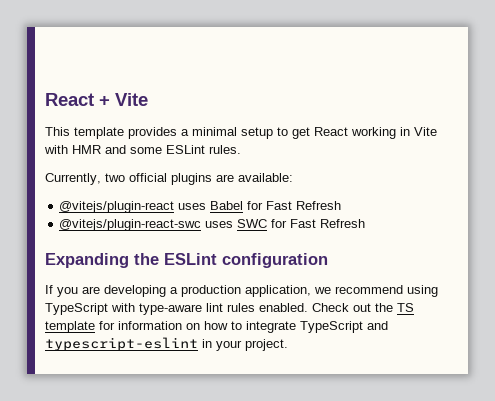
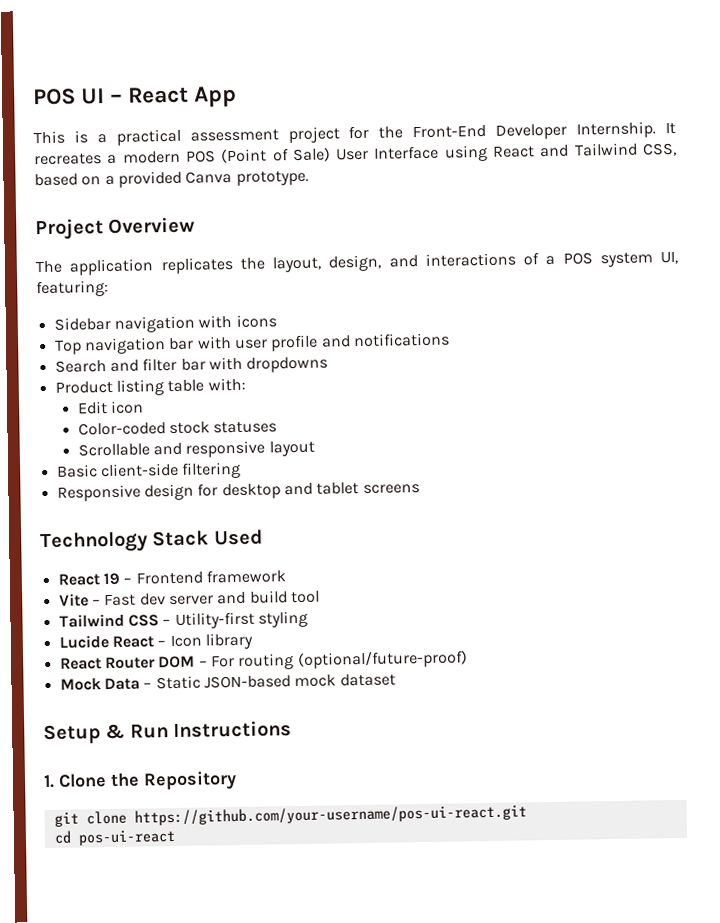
[45,93,148,106] [45,127,437,139] [44,145,241,154] [45,173,293,185] [59,201,342,213] [59,219,366,231] [45,253,328,268] [45,285,438,297] [45,303,414,315] [45,321,388,333] [45,337,288,351] React + Vite // This template provides a minimal setup to get React working in Vite with HMR and some ESLint rules. // Currently, two official plugins are available: // @vitejs/plugin-react uses Babel for Fast Refresh // @vitejs/plugin-react-swc uses SWC for Fast Refresh // Expanding the ESLint configuration // If you are developing a production application, we recommend using TypeScript with type-aware lint rules enabled. Check out the TS template for information on how to integrate TypeScript and typescript-eslint in your project. -> [33,85,238,108] [33,121,676,146] [34,142,677,166] [34,170,309,188] [35,216,196,241] [35,250,678,276] [36,279,109,298] [53,314,277,333] [54,332,450,355] [54,356,329,373] [54,377,246,396] [77,400,145,415] [77,421,278,436] [77,440,315,458] [56,461,242,479] [56,482,420,502] [40,529,263,554] [57,569,286,586] [58,590,320,607] [58,610,308,629] [58,632,253,650] [59,650,468,670] [59,673,396,691] [43,720,293,745] [43,771,237,791] [53,804,527,827] [53,828,176,846] POS UI – React App // This is a practical assessment project for the Front-End Developer Internship. It recreates a modern POS (Point of Sale) User Interface using React and Tailwind CSS, based on a provided Canva prototype. // Project Overview // The application replicates the layout, design, and interactions of a POS system UI, featuring: // Sidebar navigation with icons // Top navigation bar with user profile and notifications // Search and filter bar with dropdowns // Product listing table with: // Edit icon // Color-coded stock statuses // Scrollable and responsive layout // Basic client-side filtering // Responsive design for desktop and tablet screens // Technology Stack Used // React 19 – Frontend framework // Vite – Fast dev server and build tool // Tailwind CSS – Utility-first styling // Lucide React – Icon library // React Router DOM – For routing (optional/future-proof) // Mock Data – Static JSON-based mock dataset // Setup & Run Instructions // 1. Clone the Repository // git clone https://github.com/your-username/pos-ui-react.git // cd pos-ui-react

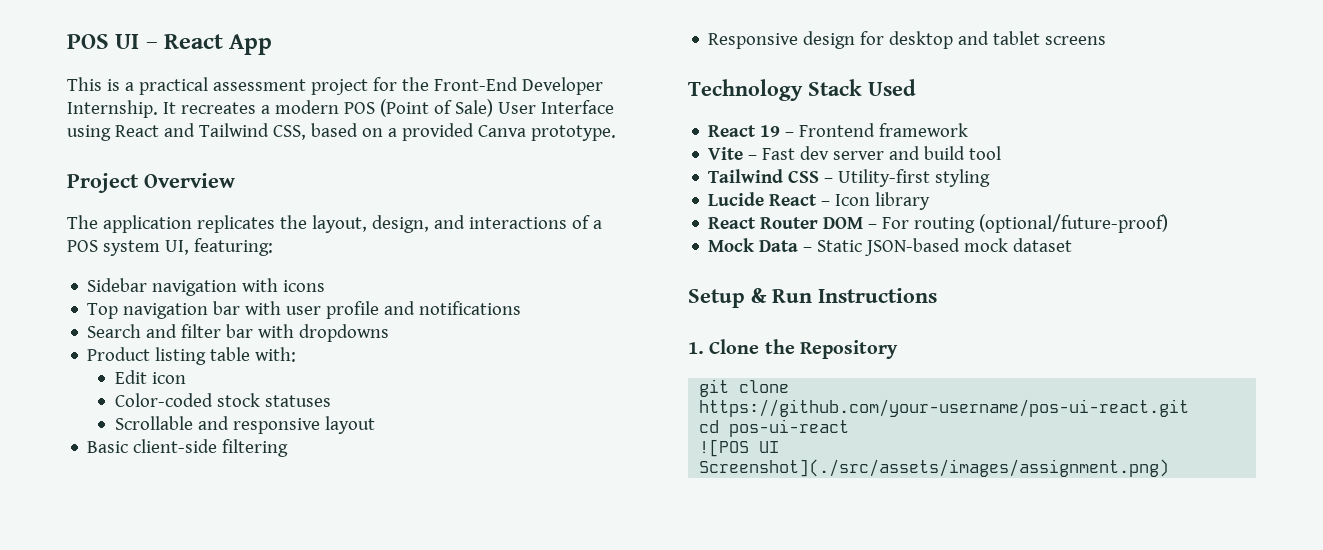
(176, 837) none -> [699,439,780,457] [699,459,1170,477] // ![POS UI Screenshot](./src/assets/images/assignment.png)

